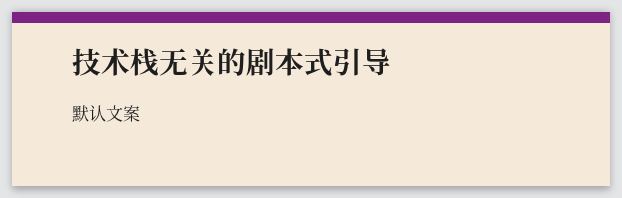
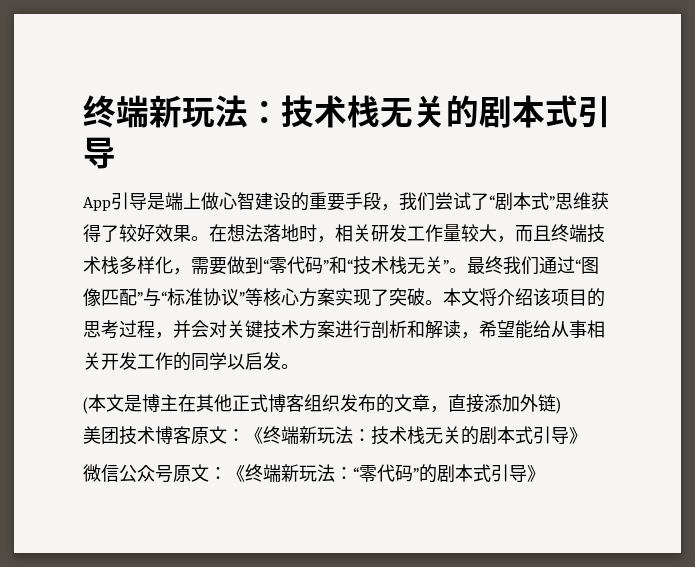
(72, 62) none -> [83,95,281,128] 终端新玩法：
[72,105,140,122] 默认文案 -> [83,192,609,211] [83,224,605,243] [83,256,599,275] [83,288,605,307] [83,320,605,339] [83,352,299,371] [83,394,561,414] [83,426,587,445] [83,464,545,483] App引导是端上做心智建设的重要手段，我们尝试了“剧本式”思维获得了较好效果。在想法落地时，相关研发工作量较大，而且终端技术栈多样化，需要做到“零代码”和“技术栈无关”。最终我们通过“图像匹配”与“标准协议”等核心方案实现了突破。本文将介绍该项目的思考过程，并会对关键技术方案进行剖析和解读，希望能给从事相关开发工作的同学以启发。 // (本文是博主在其他正式博客组织发布的文章，直接添加外链) // 美团技术博客原文：《终端新玩法：技术栈无关的剧本式引导》 // 微信公众号原文：《终端新玩法：“零代码”的剧本式引导》

